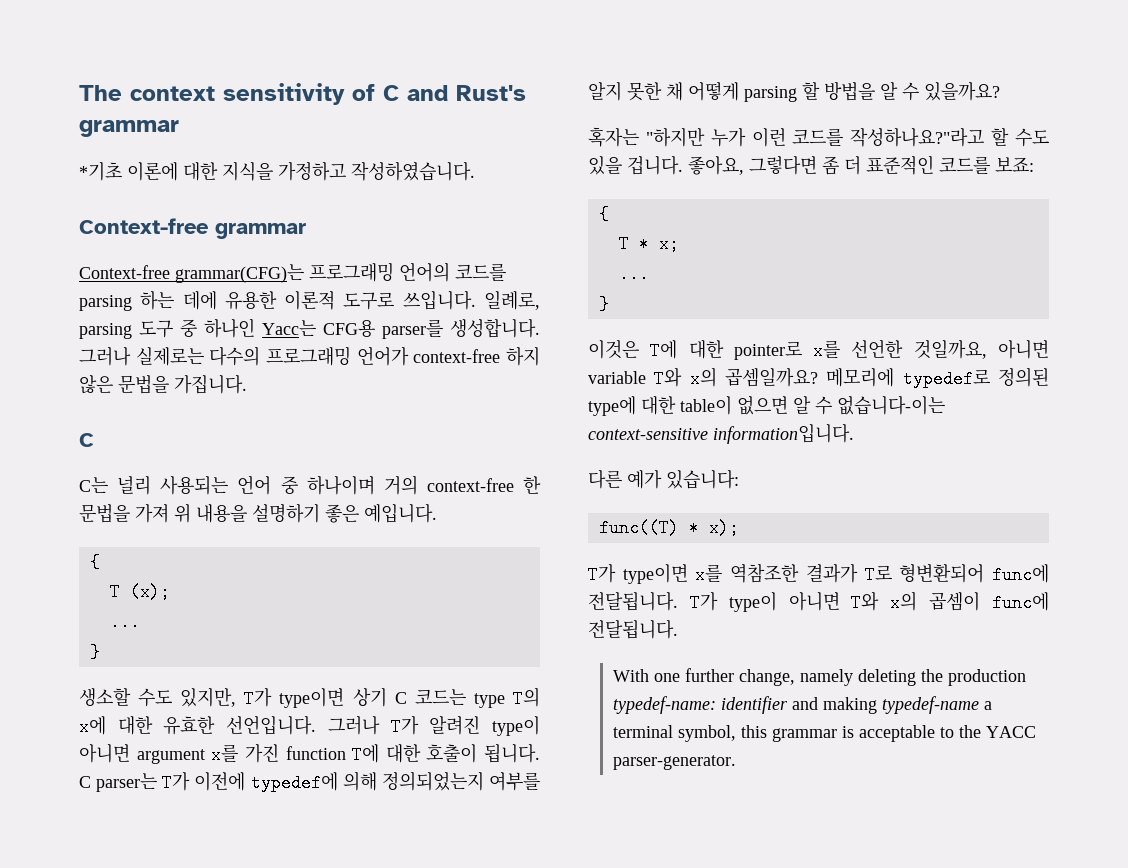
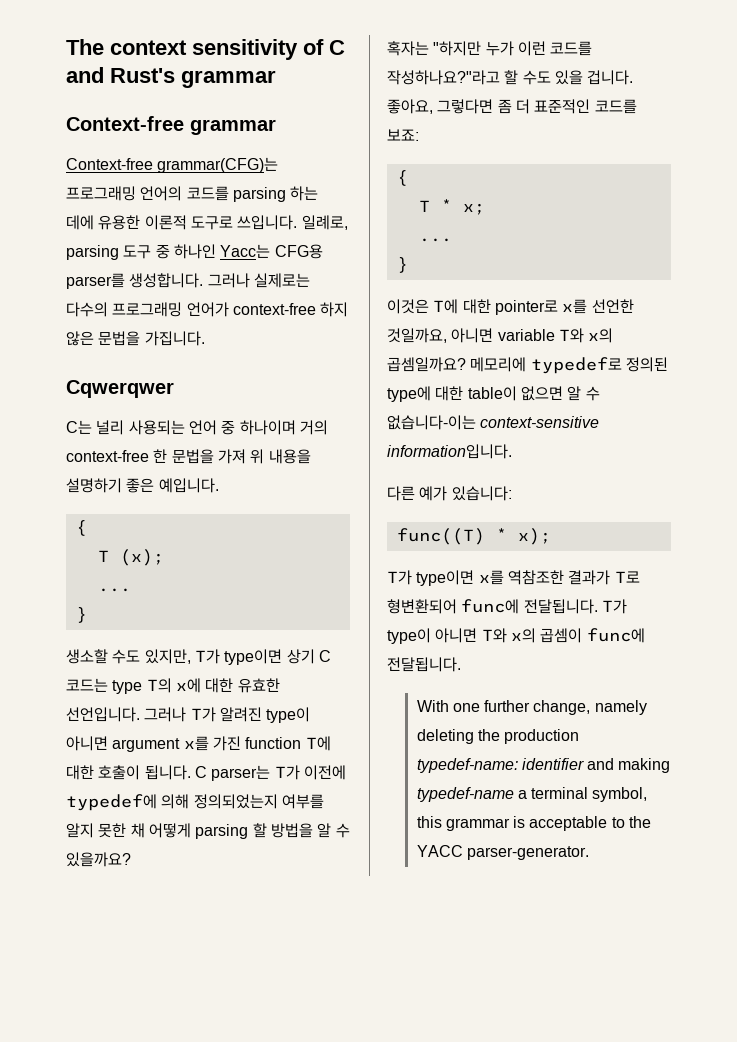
[79,161,475,181] // *기초 이론에 대한 지식을 가정하고 작성하였습니다. -> (276, 79) none
[79,433,94,447] C -> [66,380,174,398] Cqwerqwer

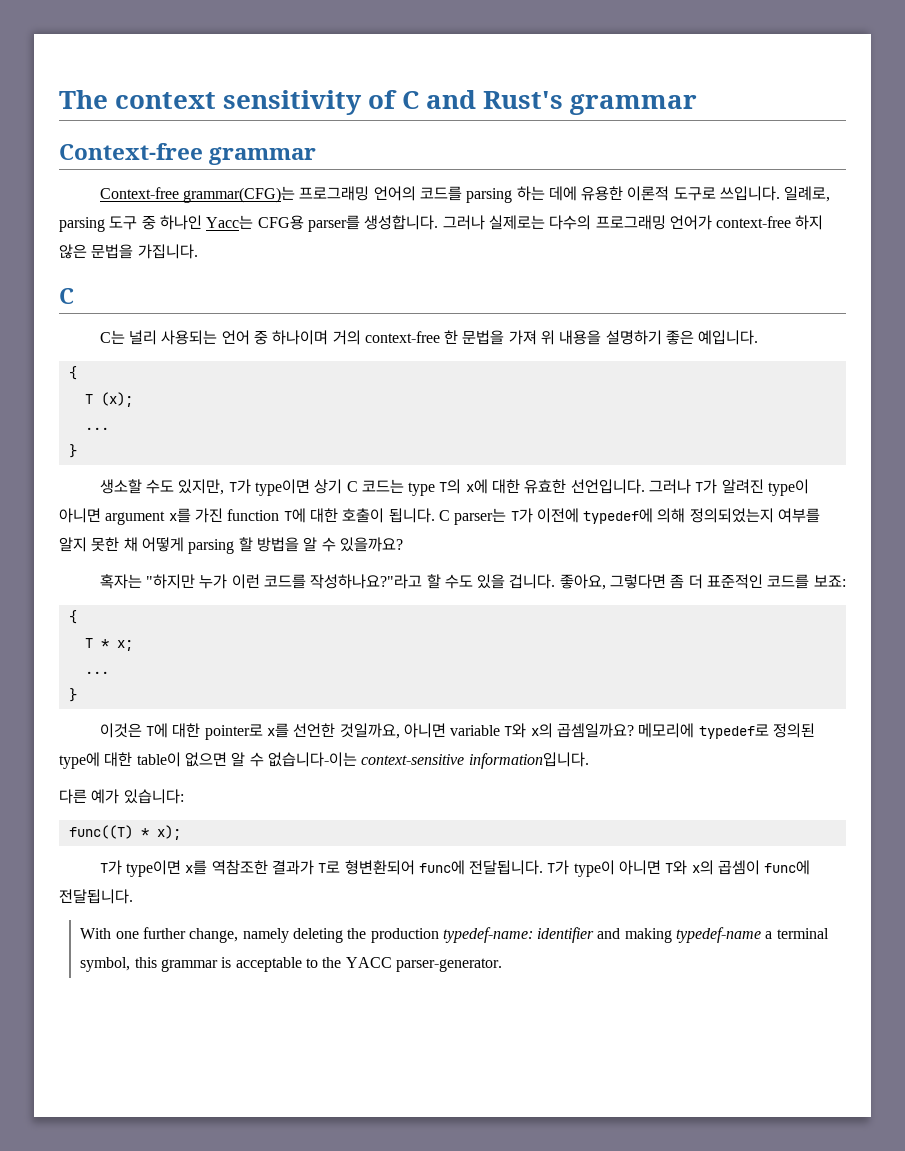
[66,380,174,398] Cqwerqwer -> [59,288,74,304] C

